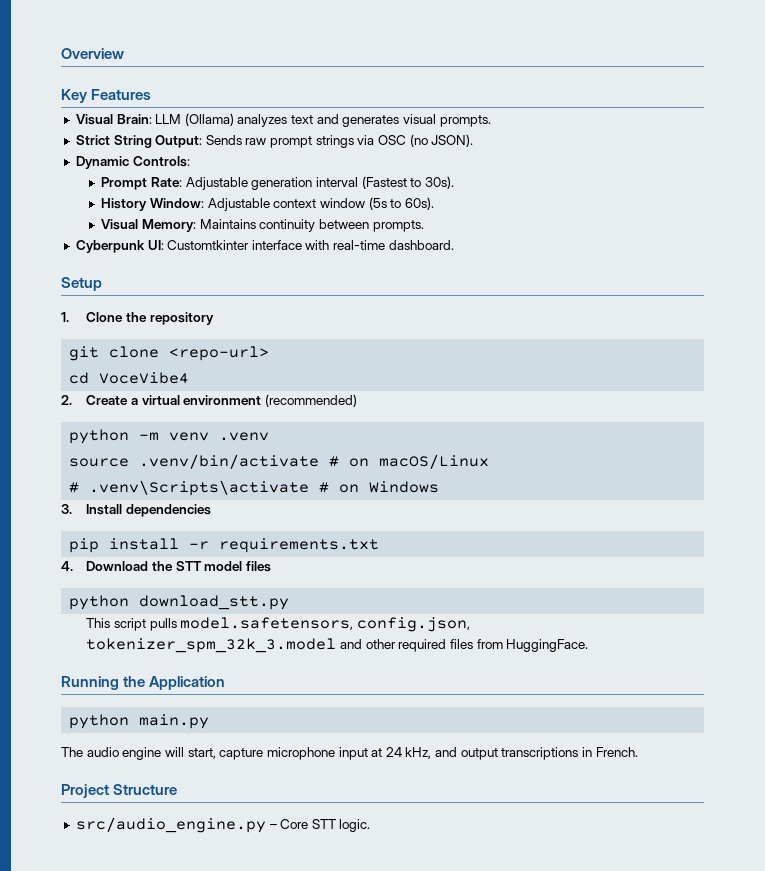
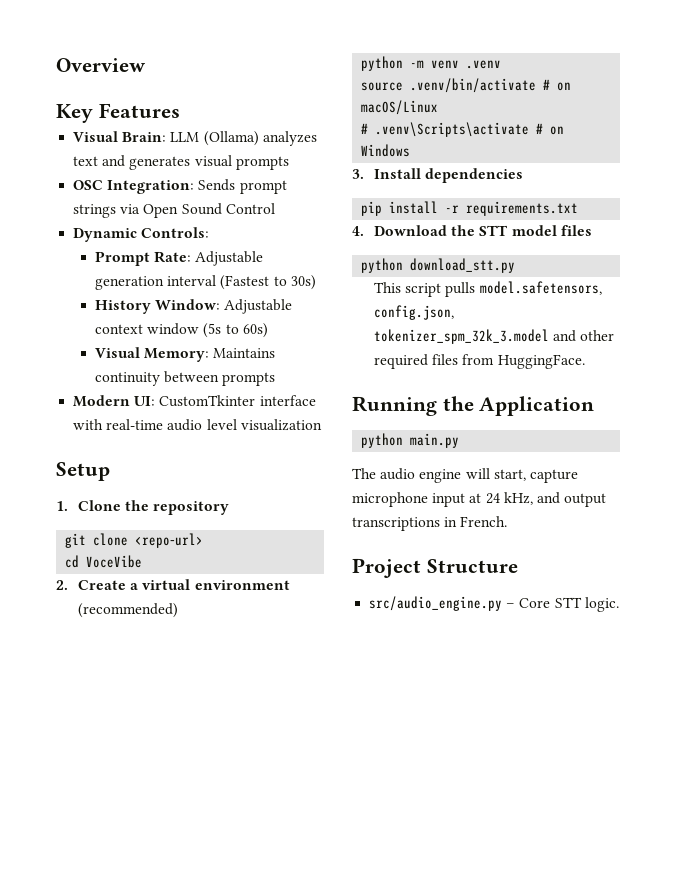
[439,115,491,127] [75,134,474,148] prompts. // Strict String Output: Sends raw prompt strings via OSC (no JSON). -> [235,156,289,170] [73,179,287,194] [73,203,275,218] prompts // OSC Integration: Sends prompt strings via Open Sound Control
[424,176,454,189] 30s). -> [290,275,316,290] 30s)
[404,197,434,210] 60s). -> [242,323,268,338] 60s)
[372,220,424,232] [75,240,454,253] prompts. // Cyberpunk UI: Customtkinter interface with real-time dashboard. -> [222,372,276,386] [73,395,316,407] [73,419,322,431] prompts // Modern UI: CustomTkinter interface with real-time audio level visualization
[99,372,190,384] VoceVibe4 -> [86,555,143,568] VoceVibe

